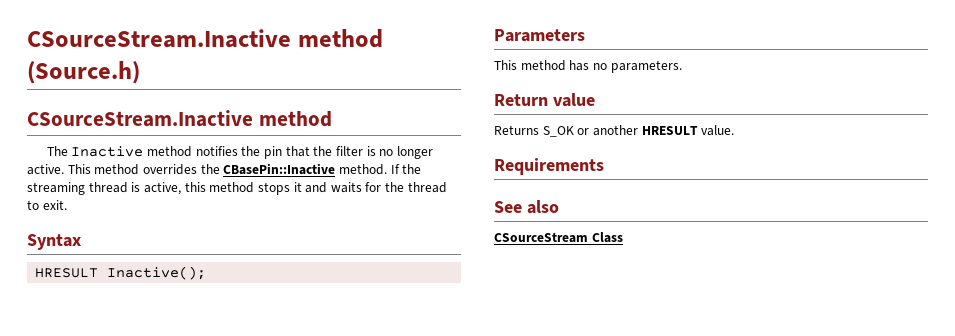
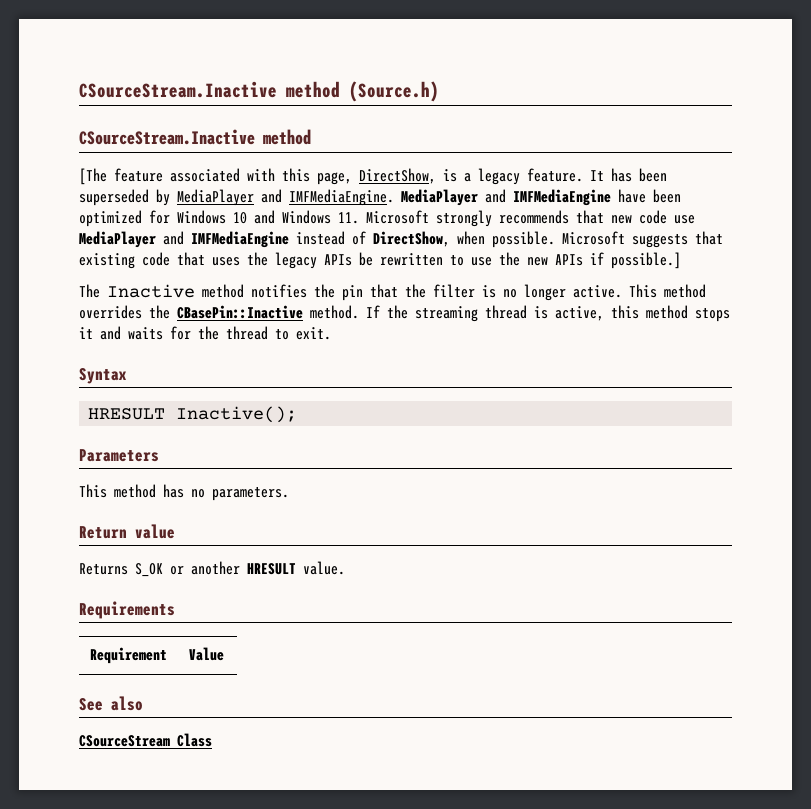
(332, 119) none -> [79,168,667,185] [79,189,681,206] [79,210,695,227] [79,231,723,248] [79,252,681,269] // [The feature associated with this page, DirectShow, is a legacy feature. It has been superseded by MediaPlayer and IMFMediaEngine. MediaPlayer and IMFMediaEngine have been optimized for Windows 10 and Windows 11. Microsoft strongly recommends that new code use MediaPlayer and IMFMediaEngine instead of DirectShow, when possible. Microsoft suggests that existing code that uses the legacy APIs be rewritten to use the new APIs if possible.]
(604, 166) none -> [89,647,167,664] [188,647,224,661] // Requirement | Value

